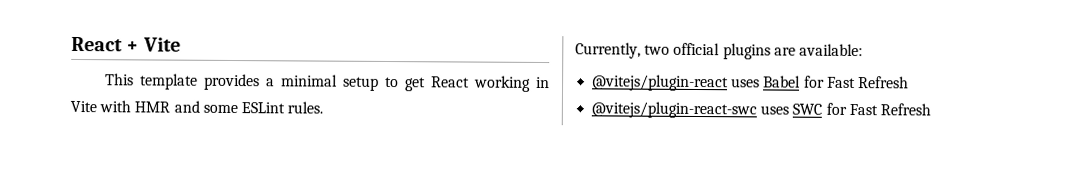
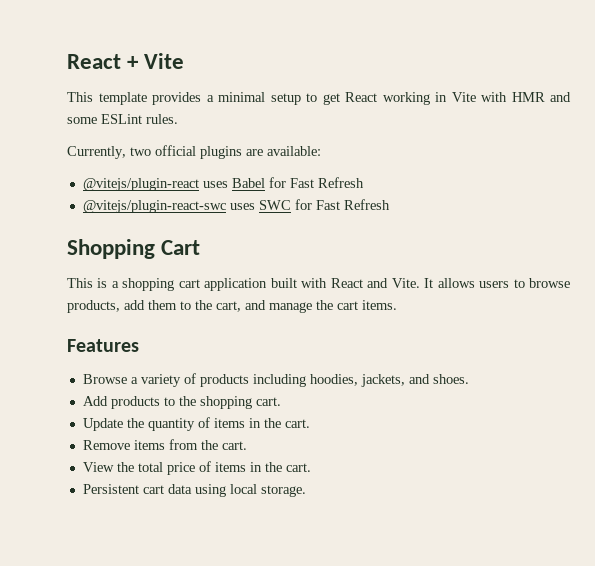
(931, 109) none -> [67,239,201,259] [67,278,570,291] [67,300,397,313] [67,339,139,352] [82,373,469,387] [82,396,281,409] [82,417,310,431] [82,439,247,450] [82,461,311,475] [82,484,306,497] // Shopping Cart // This is a shopping cart application built with React and Vite. It allows users to browse products, add them to the cart, and manage the cart items. // Features // Browse a variety of products including hoodies, jackets, and shoes. // Add products to the shopping cart. // Update the quantity of items in the cart. // Remove items from the cart. // View the total price of items in the cart. // Persistent cart data using local storage.

